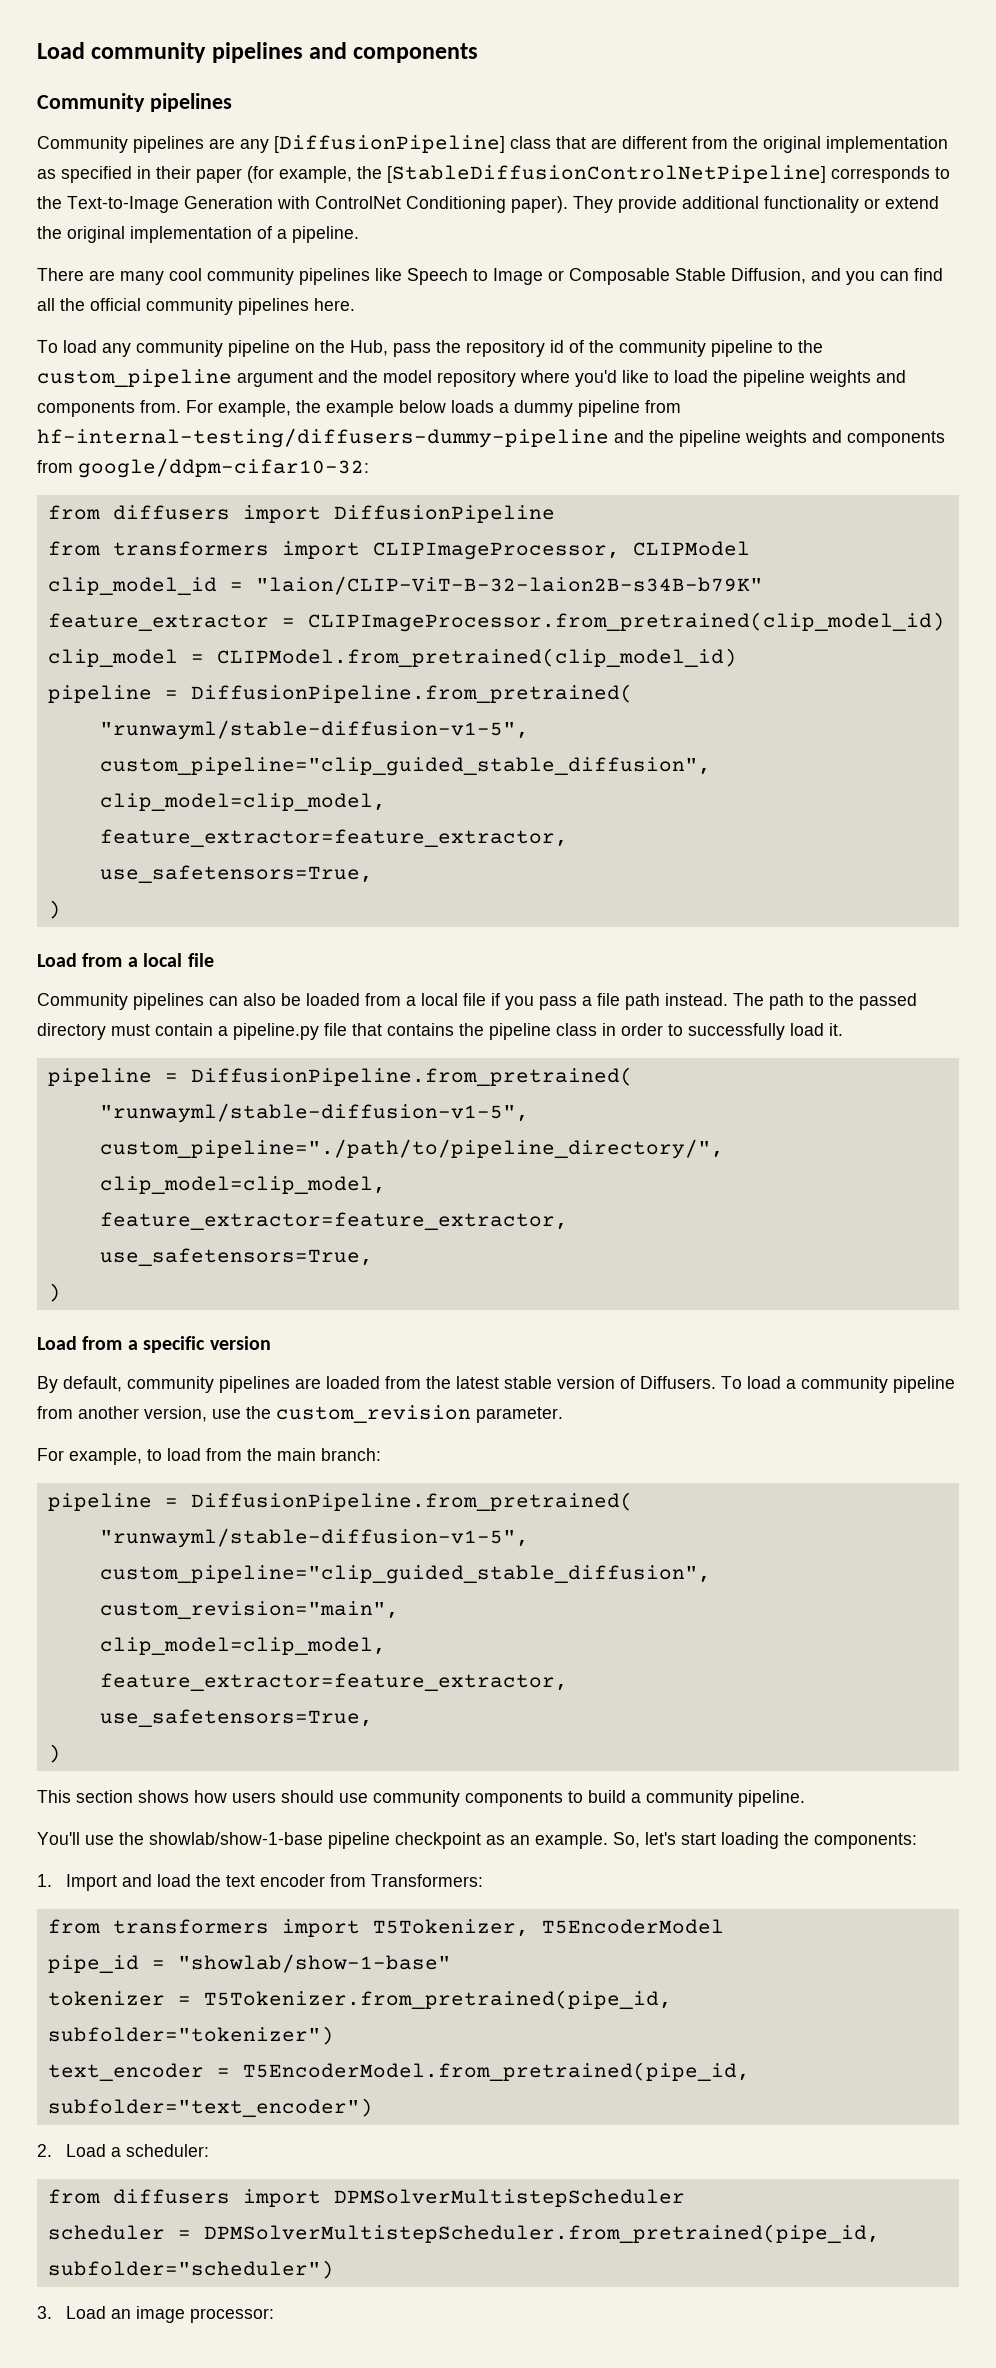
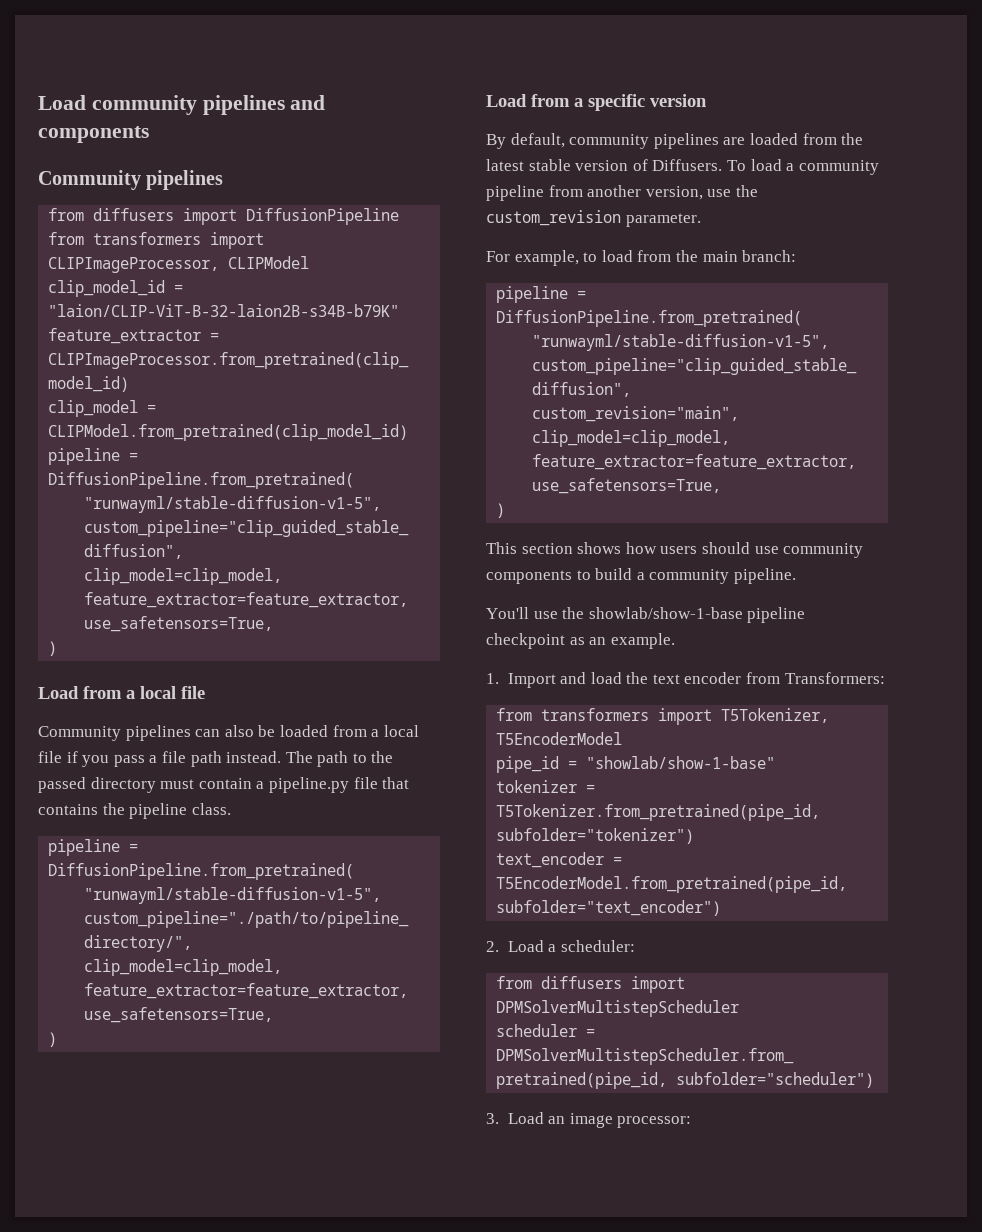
[37,135,948,153] [37,165,950,183] [37,196,939,213] [37,226,359,243] [37,268,943,285] [37,298,355,315] [37,340,823,357] [37,369,906,387] [37,400,681,417] [37,428,945,448] [37,458,369,478] // Community pipelines are any [DiffusionPipeline] class that are different from the original implementation as specified in their paper (for example, the [StableDiffusionControlNetPipeline] corresponds to the Text-to-Image Generation with ControlNet Conditioning paper). They provide additional functionality or extend the original implementation of a pipeline. // There are many cool community pipelines like Speech to Image or Composable Stable Diffusion, and you can find all the official community pipelines here. // To load any community pipeline on the Hub, pass the repository id of the community pipeline to the custom_pipeline argument and the model repository where you'd like to load the pipeline weights and components from. For example, the example below loads a dummy pipeline from hf-internal-testing/diffusers-dummy-pipeline and the pipeline weights and components from google/ddpm-cifar10-32: -> (224, 180) none
[556,1023,843,1040] class in order to successfully load it. -> [191,803,231,815] class.
[613,1832,917,1849] So, let's start loading the components: -> (675, 641) none

